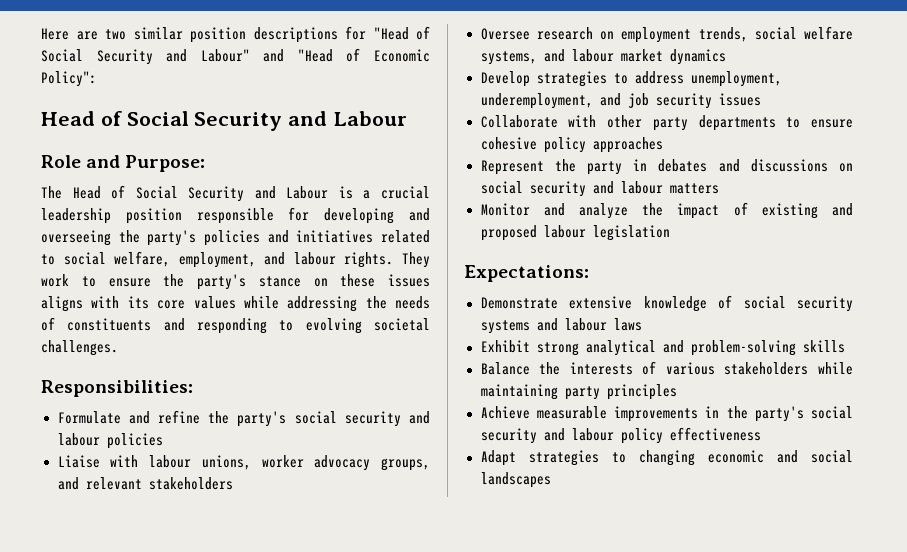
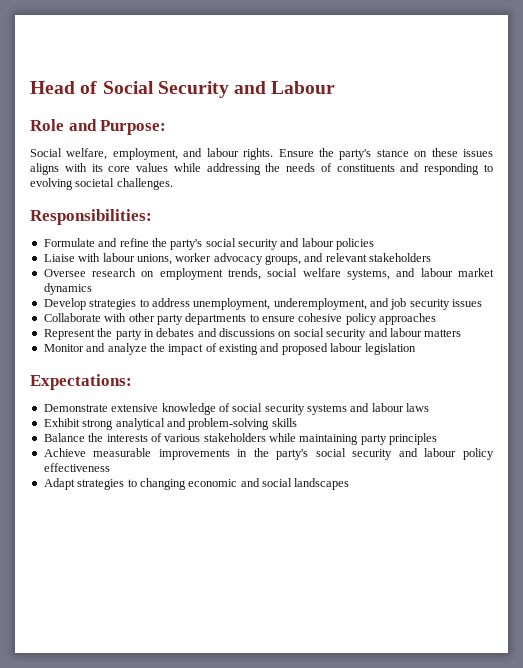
[41,26,430,43] [41,48,430,65] [41,71,97,87] Here are two similar position descriptions for "Head of Social Security and Labour" and "Head of Economic Policy": // -> (30, 87) none
[41,185,430,202] [41,207,431,224] [41,230,430,246] [41,252,106,265] The Head of Social Security and Labour is a crucial leadership position responsible for developing and overseeing the party's policies and initiatives related to social -> [30,148,62,157] Social
[402,252,430,268] [41,274,151,287] They work to ensure -> [278,149,314,157] Ensure

